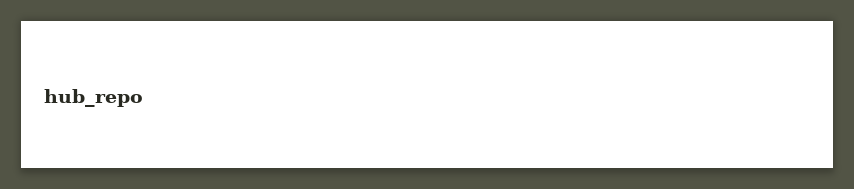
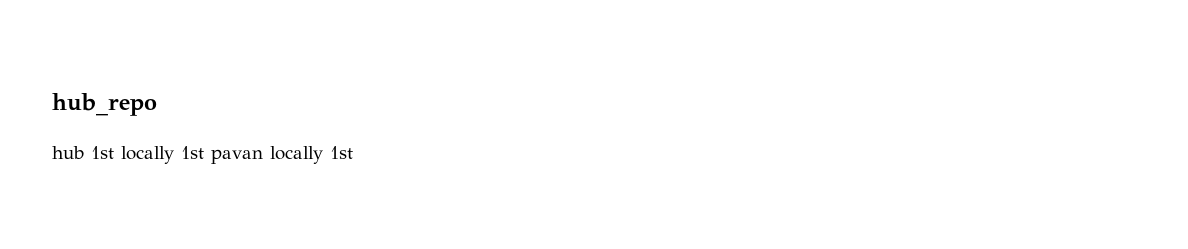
(143, 98) none -> [52,146,353,164] // hub 1st locally 1st pavan locally 1st

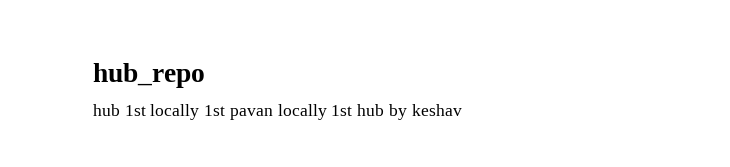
(353, 152) none -> [357,104,462,120] hub by keshav

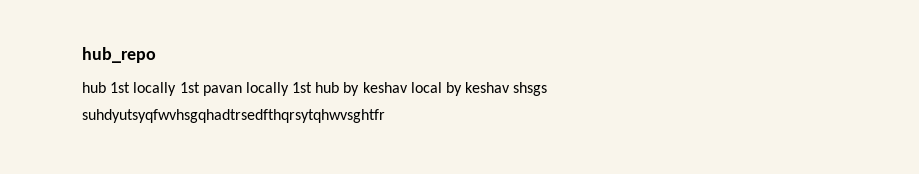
(462, 110) none -> [410,82,548,96] [82,109,385,123] local by keshav shsgs suhdyutsyqfwvhsgqhadtrsedfthqrsytqhwvsghtfr

